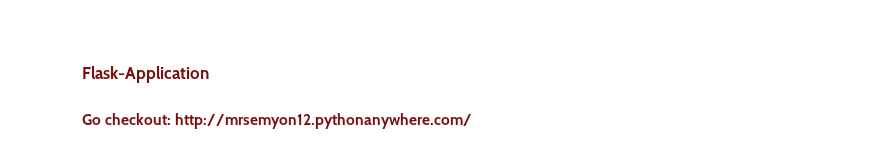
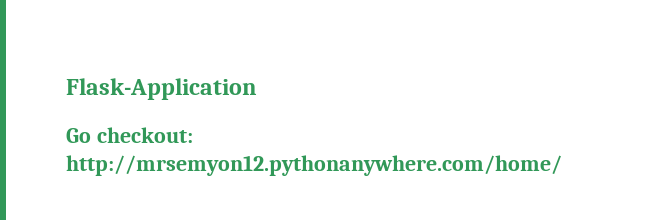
[175,113,473,129] http://mrsemyon12.pythonanywhere.com/ -> [66,155,562,176] http://mrsemyon12.pythonanywhere.com/home/

